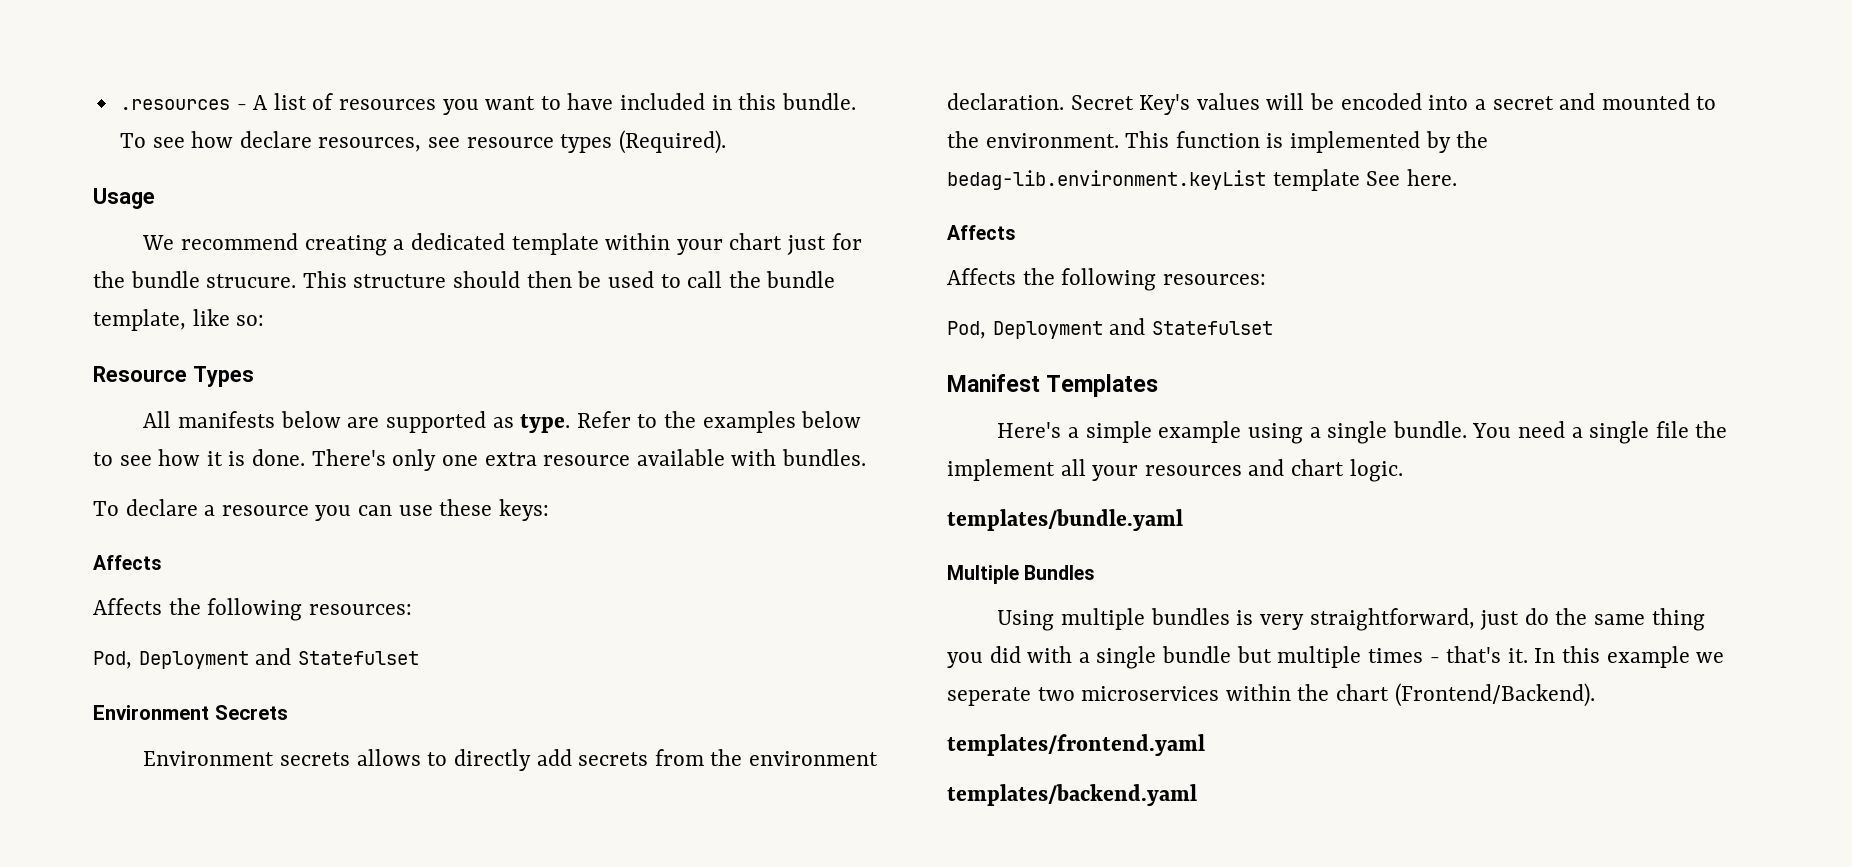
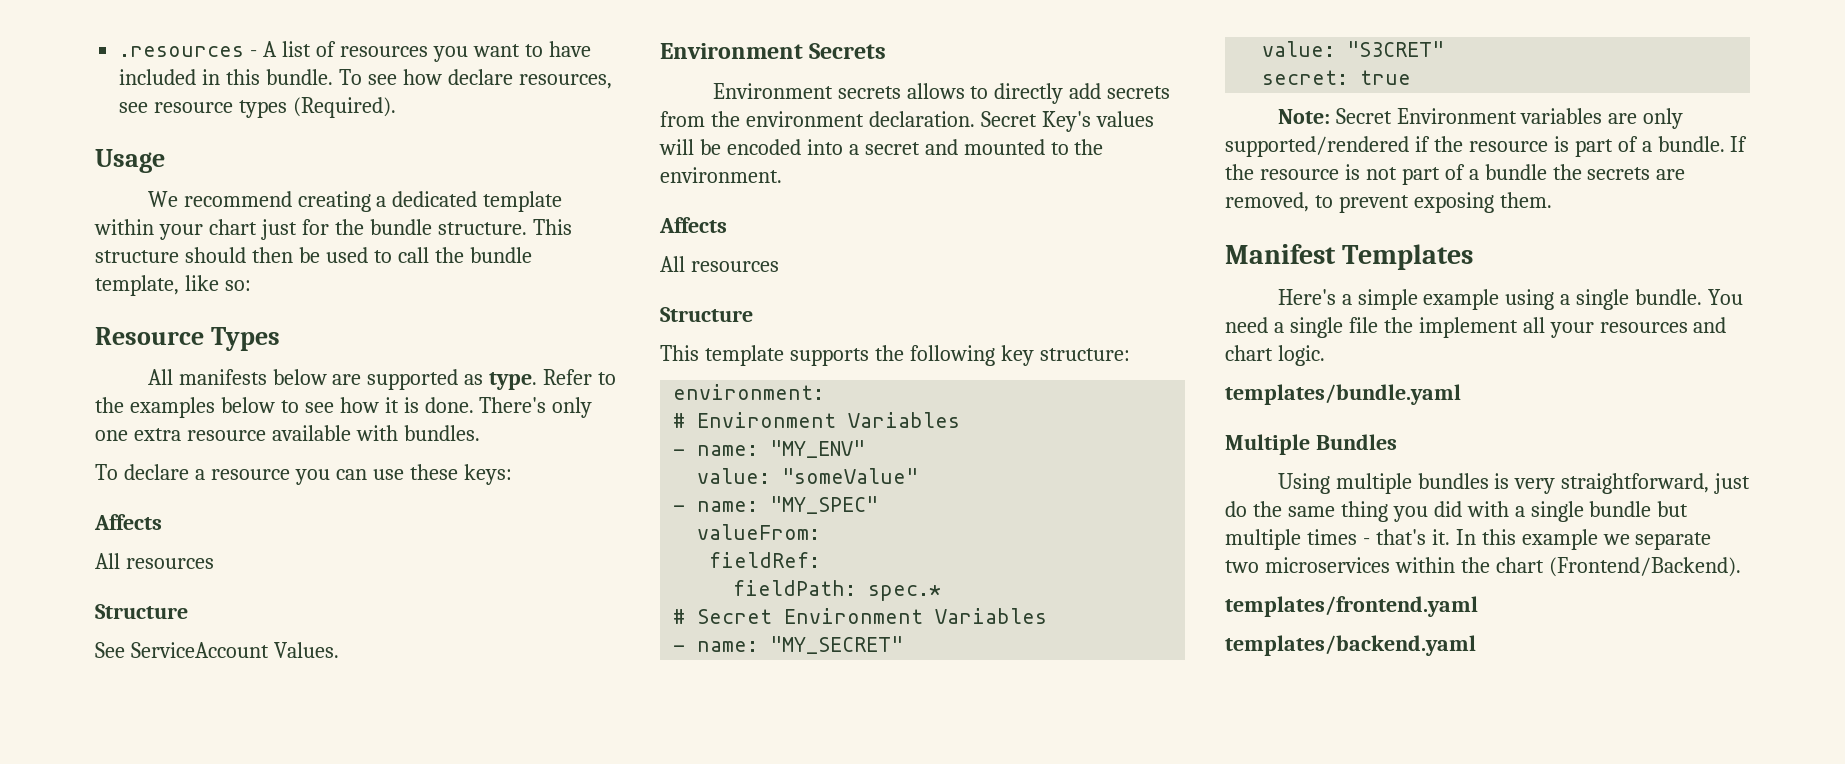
[206,274,297,288] strucure. -> [437,222,527,235] structure.
[93,598,412,621] [93,648,419,669] Affects the following resources: // Pod, Deployment and Statefulset -> [95,553,214,569] [95,604,188,619] [95,642,339,658] All resources // Structure // See ServiceAccount Values.
[1125,131,1489,153] [947,169,1457,191] [947,225,1015,240] [947,268,1266,291] [947,318,1273,339] This function is implemented by the bedag-lib.environment.keyList template See here. // Affects // Affects the following resources: // Pod, Deployment and Statefulset -> [659,217,727,233] [660,256,779,272] [660,307,753,322] [660,345,1130,366] [673,384,825,400] [673,412,961,428] [673,440,866,458] [697,468,919,484] [673,496,879,514] [697,524,821,540] [709,552,821,568] [733,580,942,601] [673,608,1048,624] [673,636,904,654] [1262,41,1445,57] [1262,70,1412,85] [1277,108,1684,129] [1225,136,1748,157] [1225,164,1686,185] [1225,192,1552,213] // Affects // All resources // Structure // This template supports the following key structure: // environment: // # Environment Variables // - name: "MY_ENV" // value: "someValue" // - name: "MY_SPEC" // valueFrom: // fieldRef: // fieldPath: spec.* // # Secret Environment Variables // - name: "MY_SECRET" // value: "S3CRET" // secret: true // Note: Secret Environment variables are only supported/rendered if the resource is part of a bundle. If the resource is not part of a bundle the secrets are removed, to prevent exposing them.
[947,687,1031,706] seperate -> [1635,532,1712,550] separate

